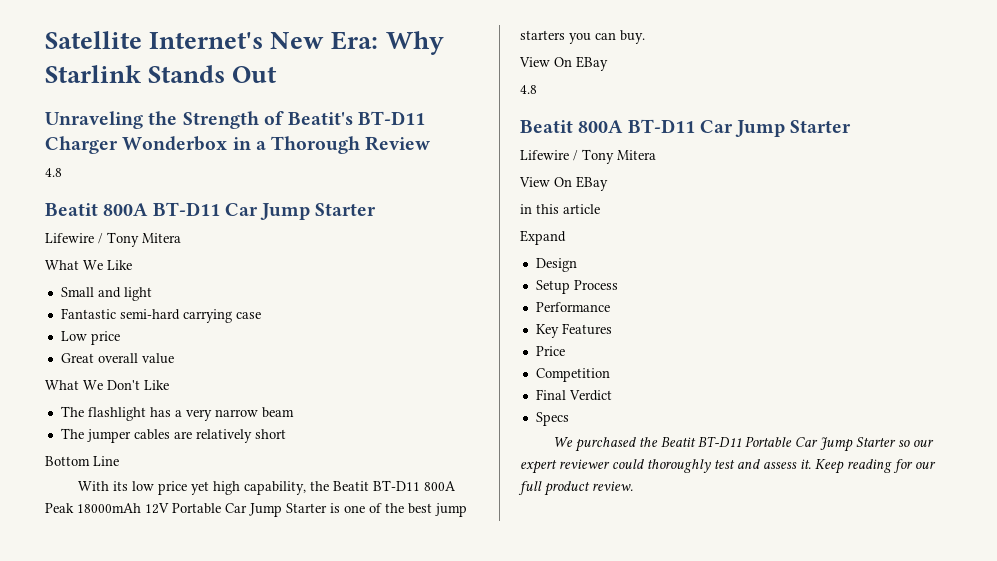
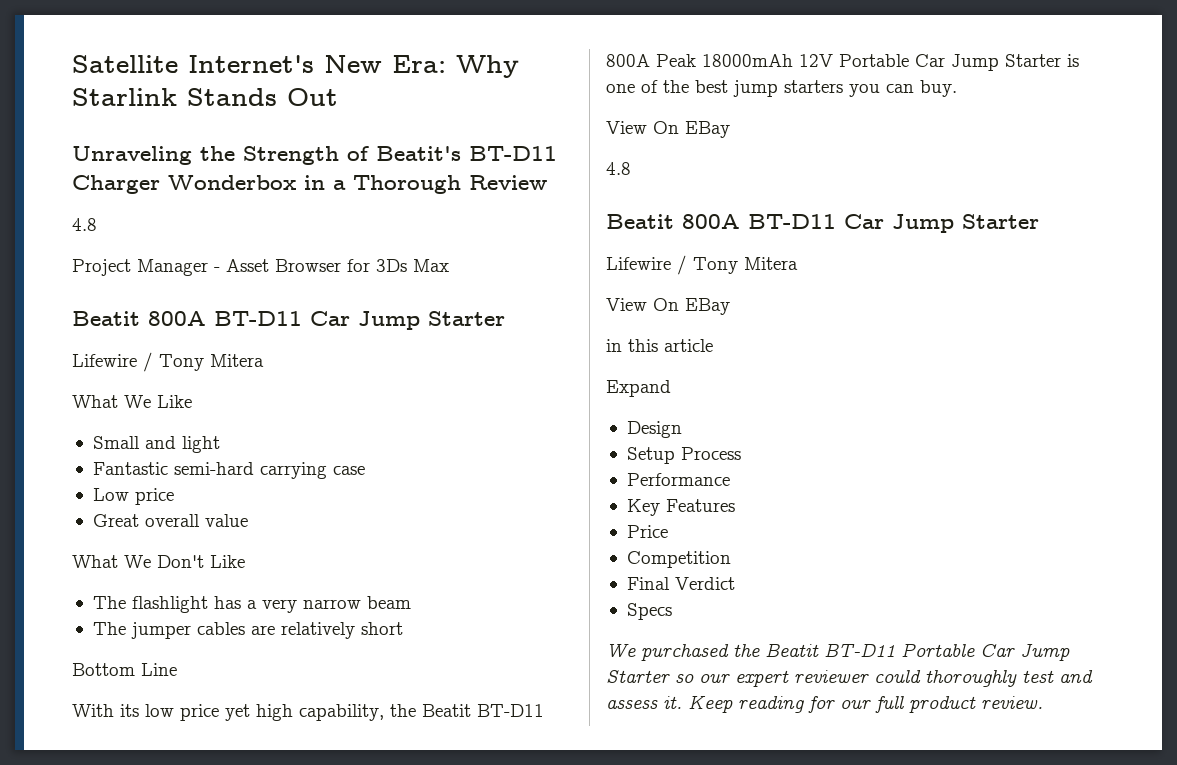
(62, 172) none -> [72,259,449,276] // Project Manager - Asset Browser for 3Ds Max

